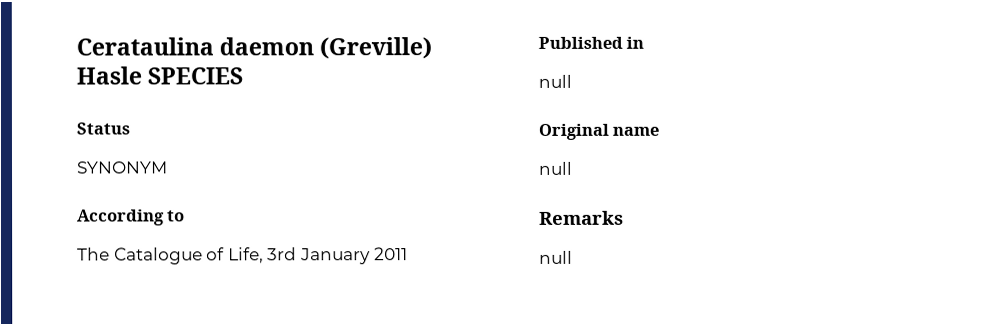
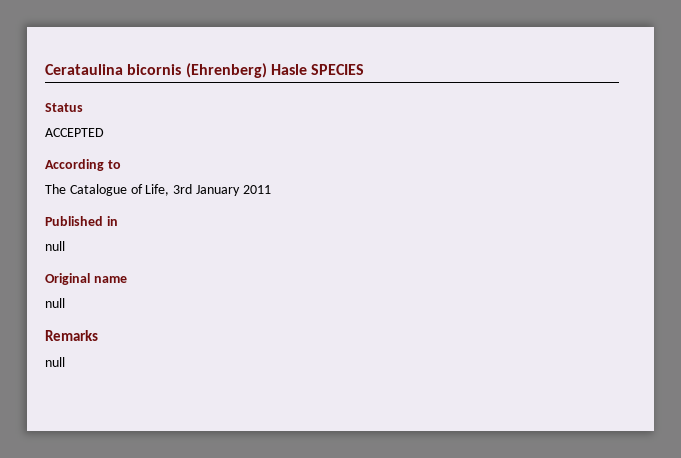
[219,37,433,60] daemon (Greville) -> [127,63,267,78] bicornis (Ehrenberg)
[76,161,168,174] SYNONYM -> [45,128,104,137] ACCEPTED

